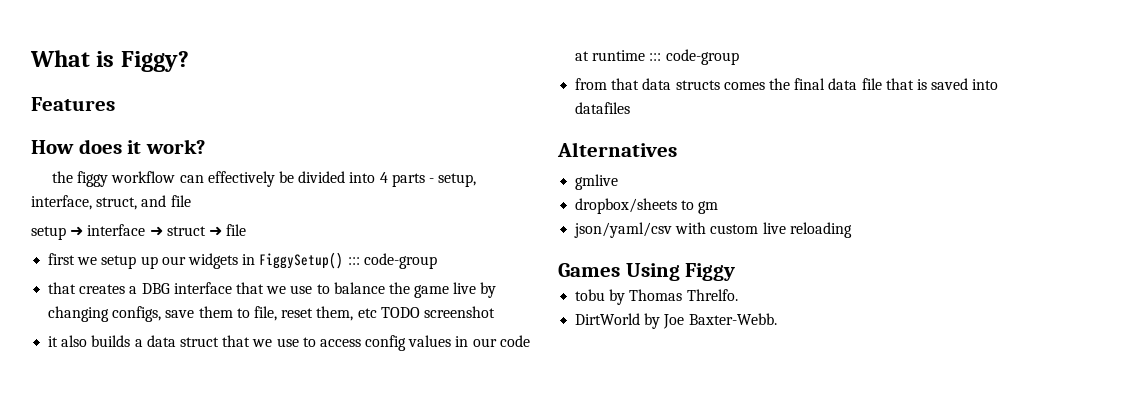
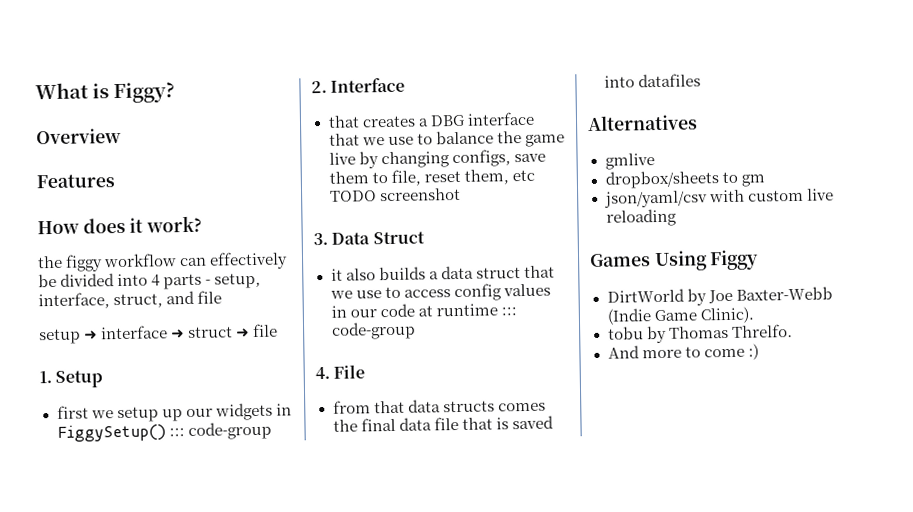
(189, 61) none -> [36,127,122,145] // Overview
(247, 230) none -> [39,370,104,388] // 1. Setup
(437, 261) none -> [311,77,406,94] // 2. Interface
(495, 312) none -> [313,231,425,246] // 3. Data Struct
(739, 57) none -> [315,364,366,380] // 4. File
(736, 272) none -> [606,286,833,306] [606,306,755,325] // DirtWorld by Joe Baxter-Webb (Indie Game Clinic).
[575,313,777,329] DirtWorld by Joe Baxter-Webb. -> [607,343,759,360] And more to come :)

